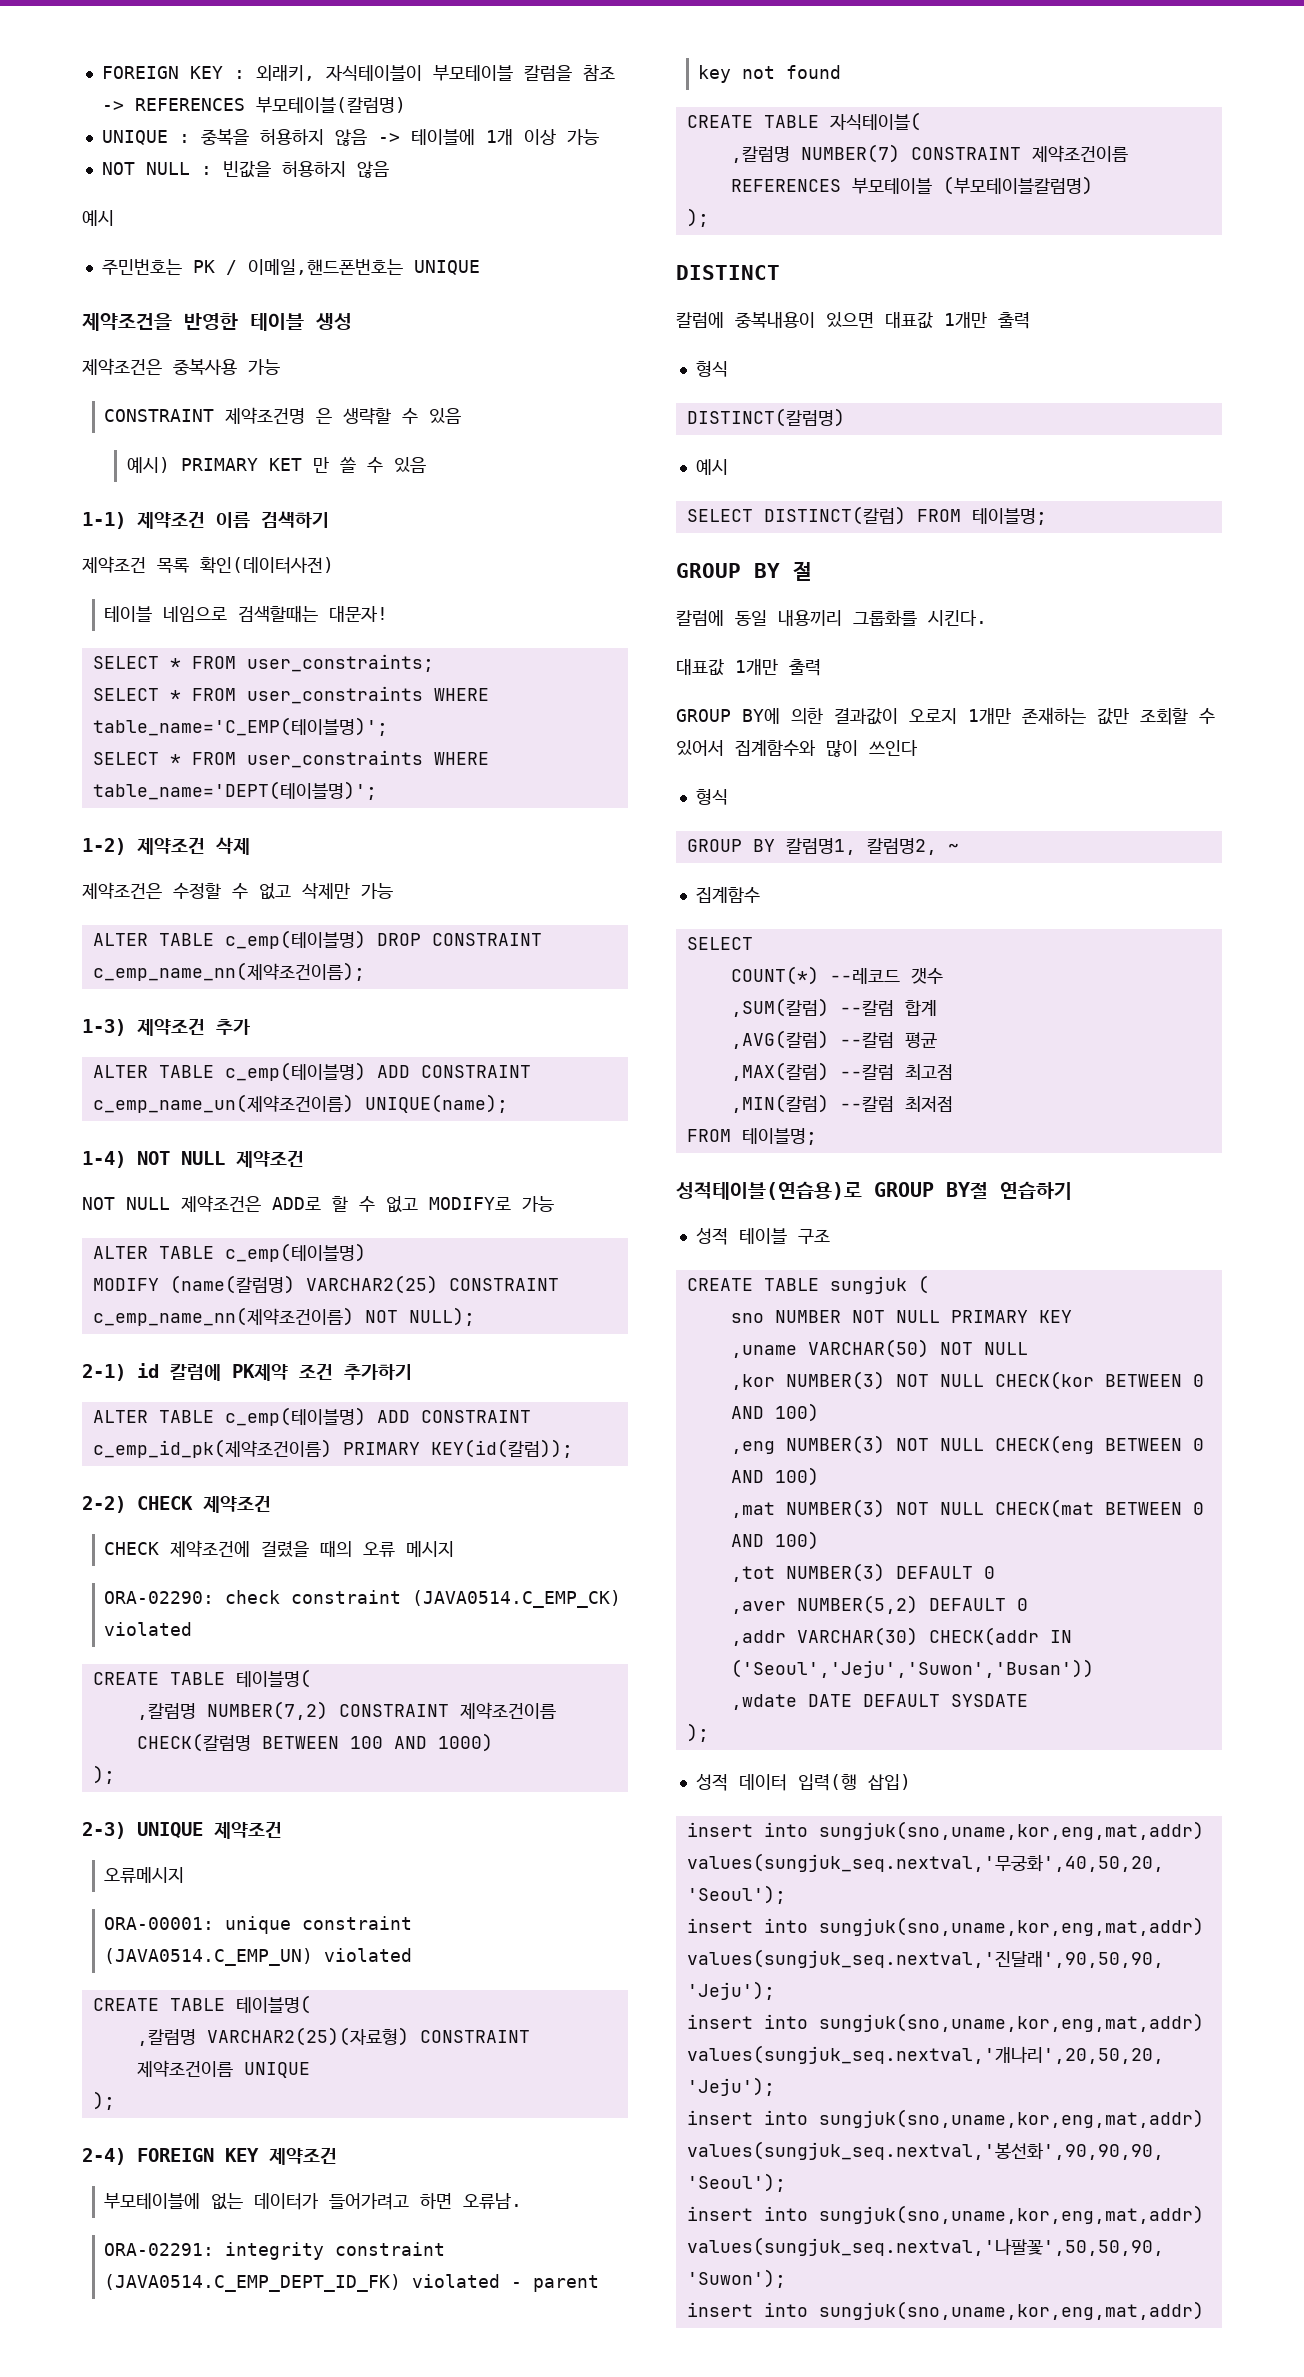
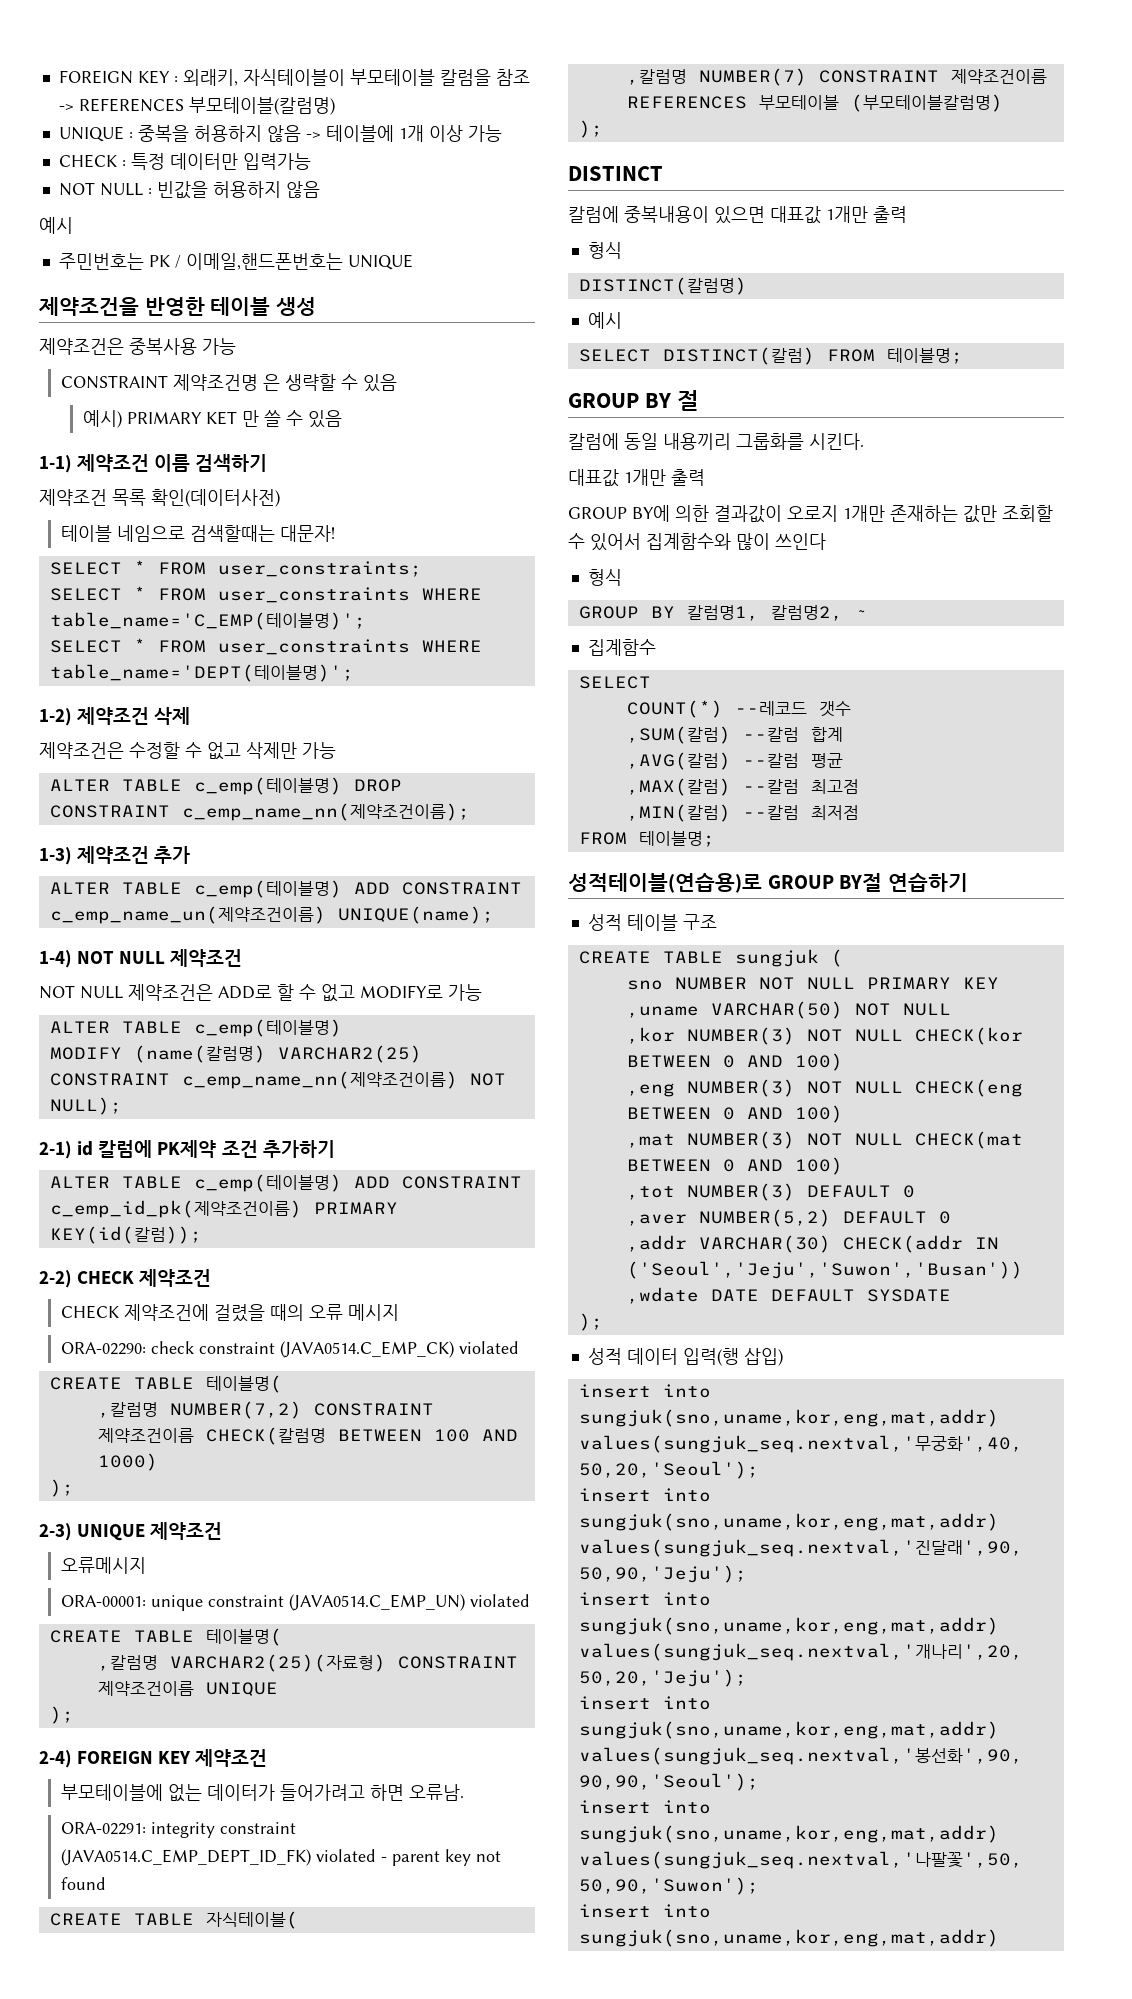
(599, 137) none -> [58,153,311,170] // CHECK : 특정 데이터만 입력가능

